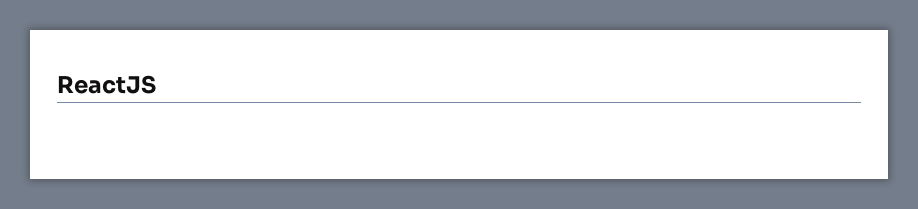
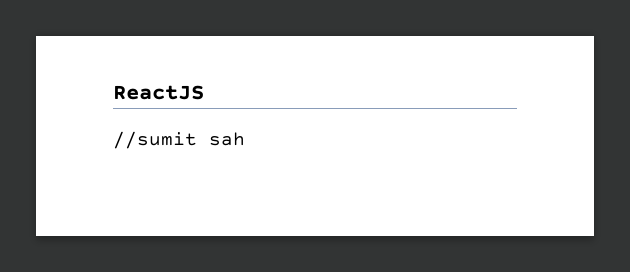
(156, 84) none -> [113,131,245,149] // //sumit sah

